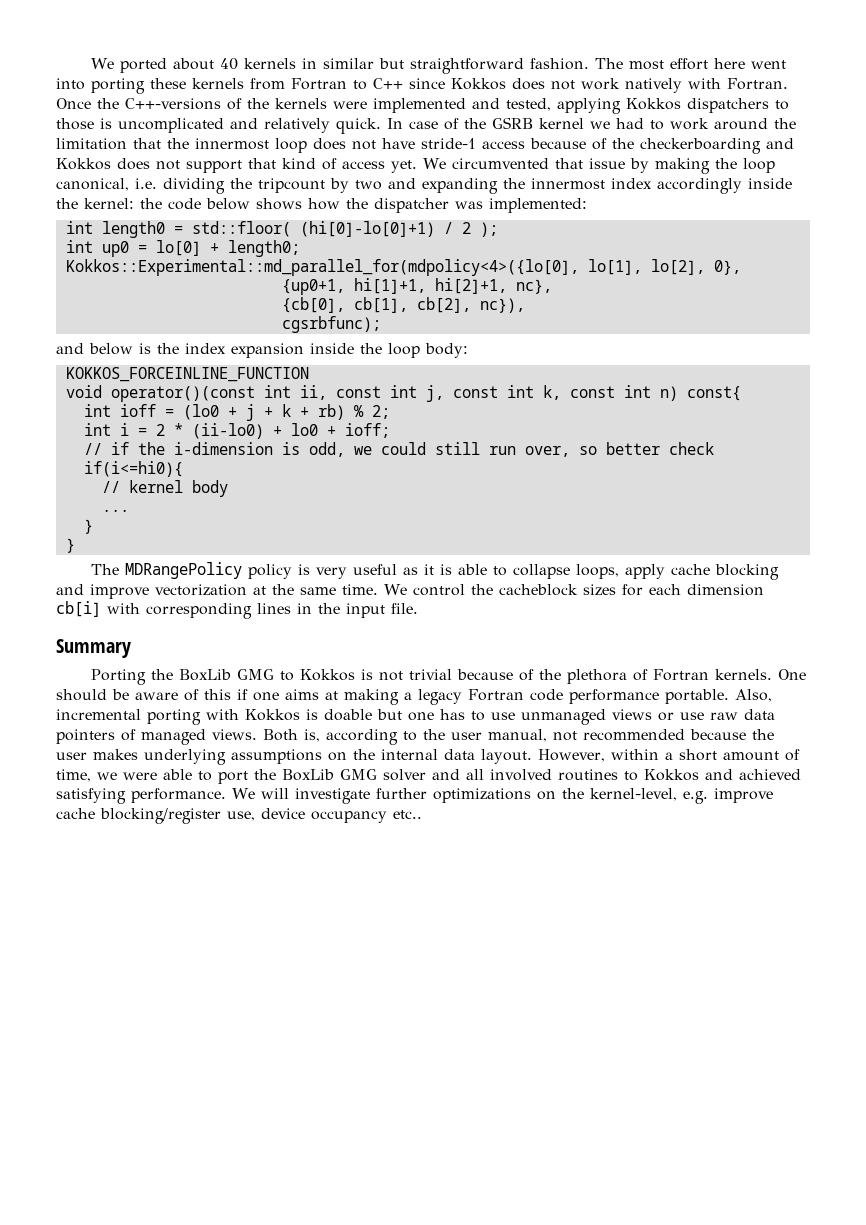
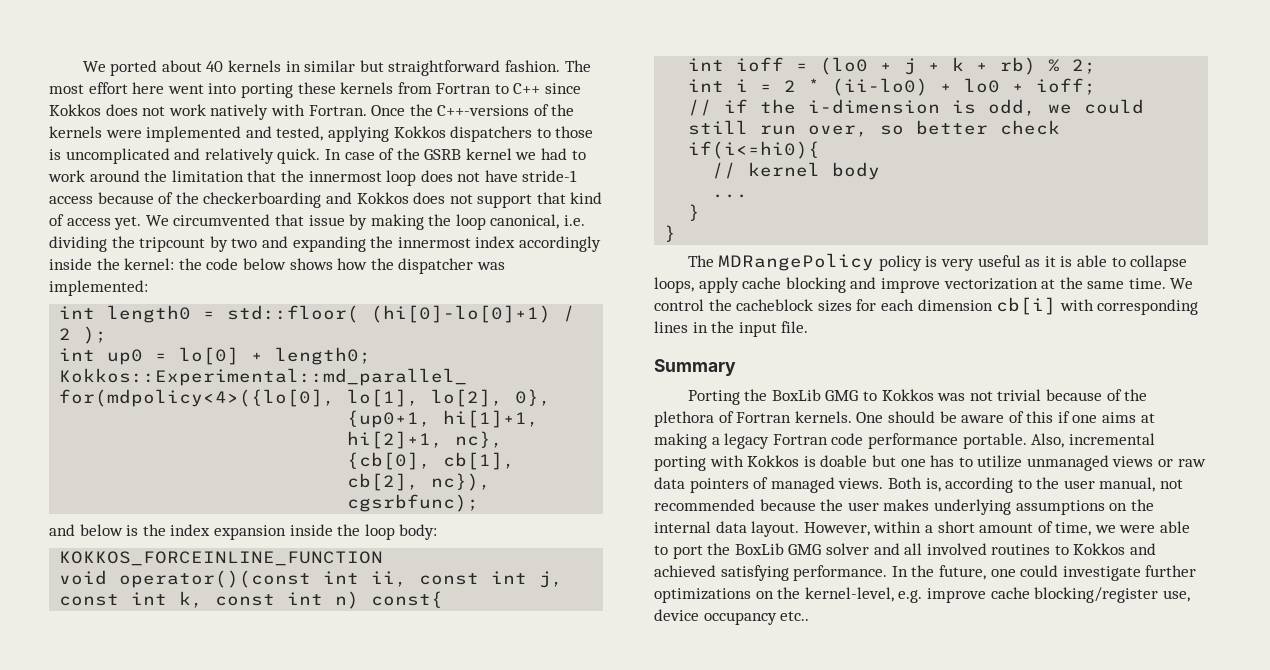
[361,669,374,680] is -> [937,393,966,401] was
[491,712,515,720] use -> [977,455,1023,468] utilize
[680,712,704,720] use -> (1174, 463) none
[232,788,289,799] We will -> [891,565,1059,580] In the future, one could

